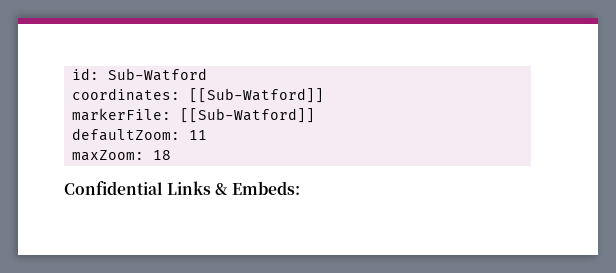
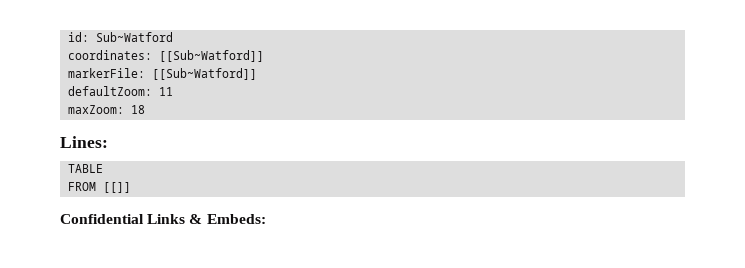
[108,68,208,81] Sub-Watford -> [95,32,173,42] Sub~Watford
[189,88,325,103] [[Sub-Watford]] -> [158,50,264,62] [[Sub~Watford]]
[180,108,316,123] [[Sub-Watford]] -> [151,68,257,80] [[Sub~Watford]]
(172, 155) none -> [60,136,108,148] [67,164,103,173] [67,182,131,193] // Lines: // TABLE // FROM [[]]

